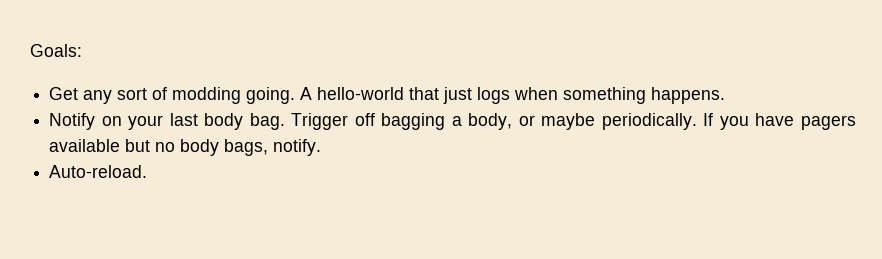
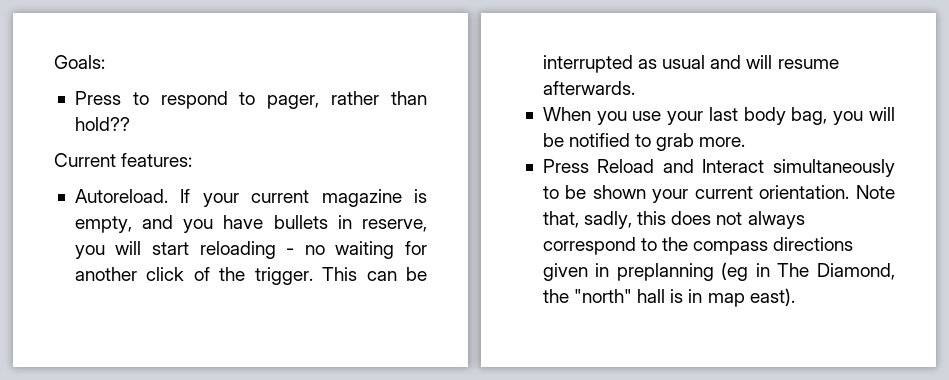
[49,87,726,104] [49,113,856,130] [49,139,322,156] [49,165,148,178] Get any sort of modding going. A hello-world that just logs when something happens. // Notify on your last body bag. Trigger off bagging a body, or maybe periodically. If you have pagers available but no body bags, notify. // Auto-reload. -> [74,91,427,109] [74,117,130,131] [54,153,193,167] [74,189,428,207] [74,215,427,233] [74,241,427,259] [74,267,427,285] [542,55,839,73] [542,81,635,95] [542,107,895,125] [542,133,746,151] [542,159,895,177] [542,185,895,203] [542,211,805,229] [542,237,854,255] [542,262,895,281] [542,288,795,307] Press to respond to pager, rather than hold?? // Current features: // Autoreload. If your current magazine is empty, and you have bullets in reserve, you will start reloading - no waiting for another click of the trigger. This can be interrupted as usual and will resume afterwards. // When you use your last body bag, you will be notified to grab more. // Press Reload and Interact simultaneously to be shown your current orientation. Note that, sadly, this does not always correspond to the compass directions given in preplanning (eg in The Diamond, the "north" hall is in map east).

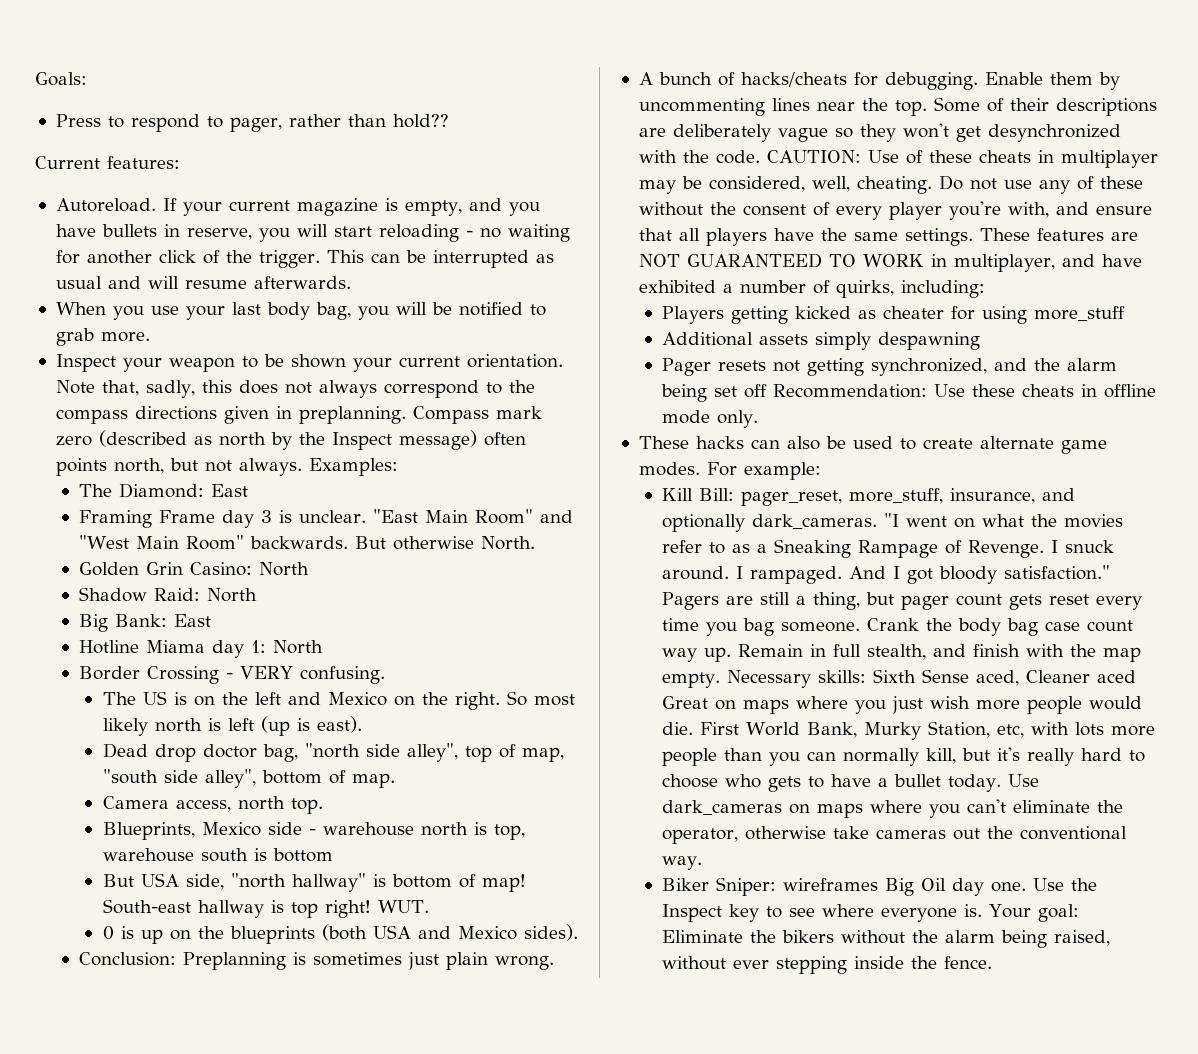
[542,159,895,177] Press Reload and Interact simultaneously -> [55,354,235,372] Inspect your weapon
[616,262,895,281] [542,288,795,307] preplanning (eg in The Diamond, the "north" hall is in map east). -> [298,406,542,424] [55,430,526,450] [55,458,398,476] [79,483,249,498] [79,509,574,528] [79,535,536,550] [79,562,310,576] [79,587,258,602] [79,614,212,632] [79,640,324,658] [79,666,386,684] [102,691,575,710] [102,716,362,736] [102,743,564,762] [102,769,395,788] [102,796,323,814] [102,822,525,840] [102,848,333,862] [102,873,526,892] [102,899,429,918] [102,924,578,944] [79,952,555,970] [638,72,1120,90] [638,97,1157,116] [638,123,1121,142] [638,150,1158,168] [638,175,1143,194] [638,201,1152,220] [638,228,1138,246] [638,253,1142,272] [638,280,985,298] [662,306,1126,324] [662,332,981,350] [662,358,1118,376] [661,384,1157,402] [662,410,759,428] [638,436,1107,454] [638,462,821,480] [662,488,1076,506] [662,513,1124,532] [662,539,1115,558] [662,565,1111,584] [662,592,1143,610] [662,618,1134,636] [662,644,1142,662] [662,669,1137,688] [662,696,1143,714] [662,721,1156,740] [662,747,1146,766] [662,774,1040,792] [662,799,1124,818] [662,826,1128,844] [662,856,703,870] [662,877,1098,896] [662,904,1080,922] [662,930,1111,948] [662,956,993,974] preplanning. Compass mark zero (described as north by the Inspect message) often points north, but not always. Examples: // The Diamond: East // Framing Frame day 3 is unclear. "East Main Room" and "West Main Room" backwards. But otherwise North. // Golden Grin Casino: North // Shadow Raid: North // Big Bank: East // Hotline Miama day 1: North // Border Crossing - VERY confusing. // The US is on the left and Mexico on the right. So most likely north is left (up is east). // Dead drop doctor bag, "north side alley", top of map, "south side alley", bottom of map. // Camera access, north top. // Blueprints, Mexico side - warehouse north is top, warehouse south is bottom // But USA side, "north hallway" is bottom of map! South-east hallway is top right! WUT. // 0 is up on the blueprints (both USA and Mexico sides). // Conclusion: Preplanning is sometimes just plain wrong. // A bunch of hacks/cheats for debugging. Enable them by uncommenting lines near the top. Some of their descriptions are deliberately vague so they won't get desynchronized with the code. CAUTION: Use of these cheats in multiplayer may be considered, well, cheating. Do not use any of these without the consent of every player you're with, and ensure that all players have the same settings. These features are NOT GUARANTEED TO WORK in multiplayer, and have exhibited a number of quirks, including: // Players getting kicked as cheater for using more_stuff // Additional assets simply despawning // Pager resets not getting synchronized, and the alarm being set off Recommendation: Use these cheats in offline mode only. // These hacks can also be used to create alternate game modes. For example: // Kill Bill: pager_reset, more_stuff, insurance, and optionally dark_cameras. "I went on what the movies refer to as a Sneaking Rampage of Revenge. I snuck around. I rampaged. And I got bloody satisfaction." Pagers are still a thing, but pager count gets reset every time you bag someone. Crank the body bag case count way up. Remain in full stealth, and finish with the map empty. Necessary skills: Sixth Sense aced, Cleaner aced Great on maps where you just wish more people would die. First World Bank, Murky Station, etc, with lots more people than you can normally kill, but it's really hard to choose who gets to have a bullet today. Use dark_cameras on maps where you can't eliminate the operator, otherwise take cameras out the conventional way. // Biker Sniper: wireframes Big Oil day one. Use the Inspect key to see where everyone is. Your goal: Eliminate the bikers without the alarm being raised, without ever stepping inside the fence.

